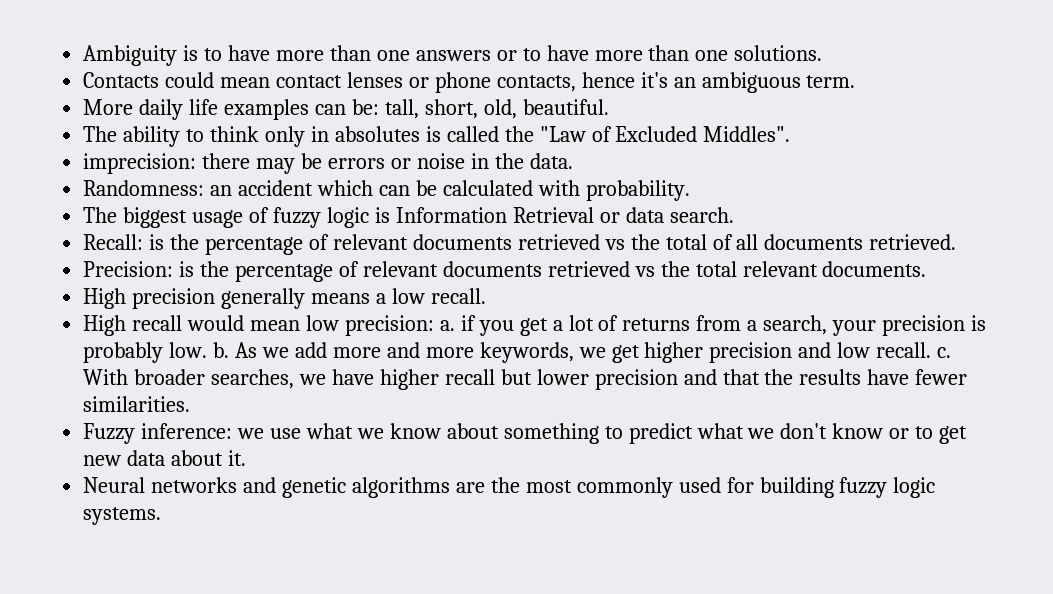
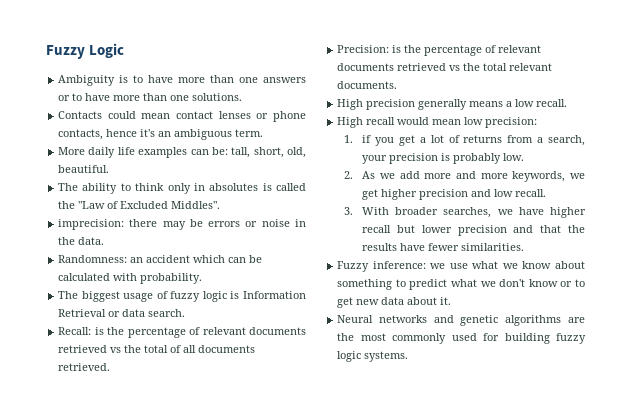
(83, 55) none -> [46,43,125,59] Fuzzy Logic //
[439,320,455,331] a. -> [343,135,353,143] // 1.
[213,342,230,358] b. -> [343,171,353,179] // 2.
[937,347,952,358] c. -> [343,207,353,215] // 3.

